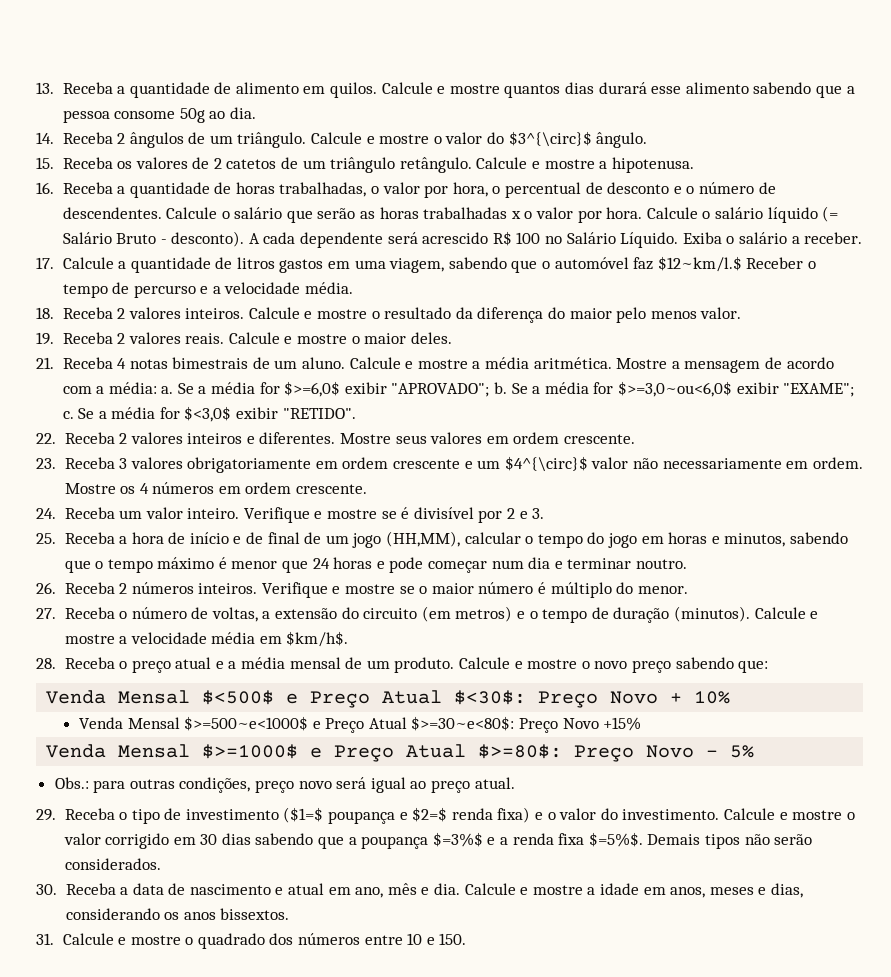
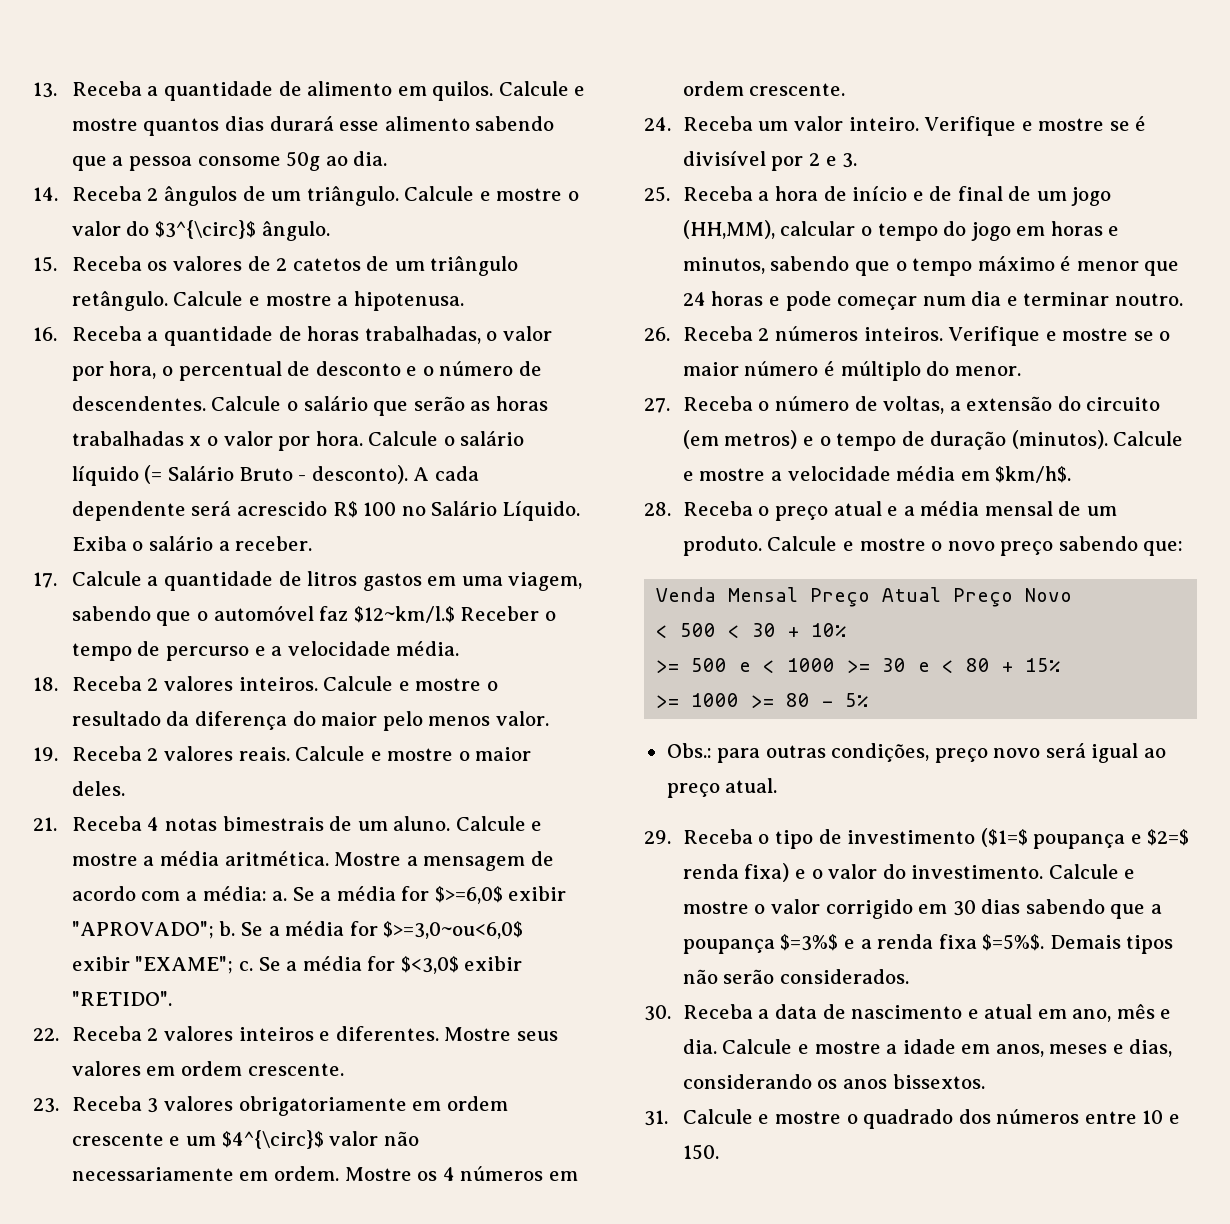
[202,690,731,708] [78,716,642,733] [46,744,695,762] $<500$ e Preço Atual $<30$: Preço Novo + 10% // Venda Mensal $>=500~e<1000$ e Preço Atual $>=30~e<80$: Preço Novo +15% // Venda Mensal $>=1000$ e Preço Atual $>=80$: Preço Novo -> [810,587,1073,607] [656,623,847,638] [656,658,1061,673] [656,693,811,708] Preço Atual Preço Novo // < 500 < 30 + 10% // >= 500 e < 1000 >= 30 e < 80 + 15% // >= 1000 >= 80

